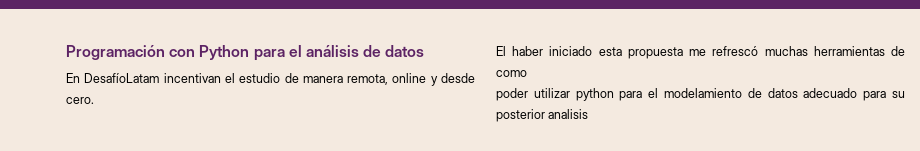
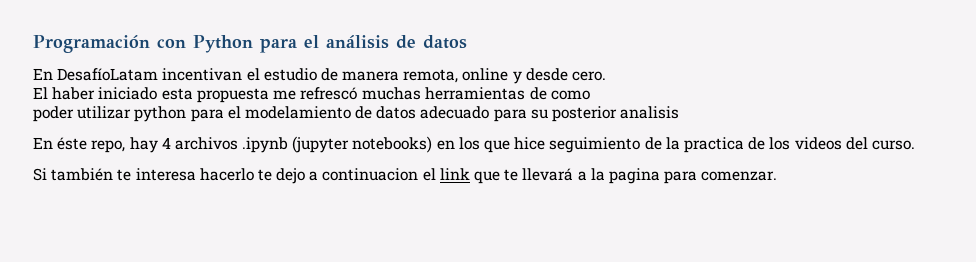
(589, 114) none -> [33,136,915,153] [33,168,778,184] // En éste repo, hay 4 archivos .ipynb (jupyter notebooks) en los que hice seguimiento de la practica de los videos del curso. // Si también te interesa hacerlo te dejo a continuacion el link que te llevará a la pagina para comenzar.

